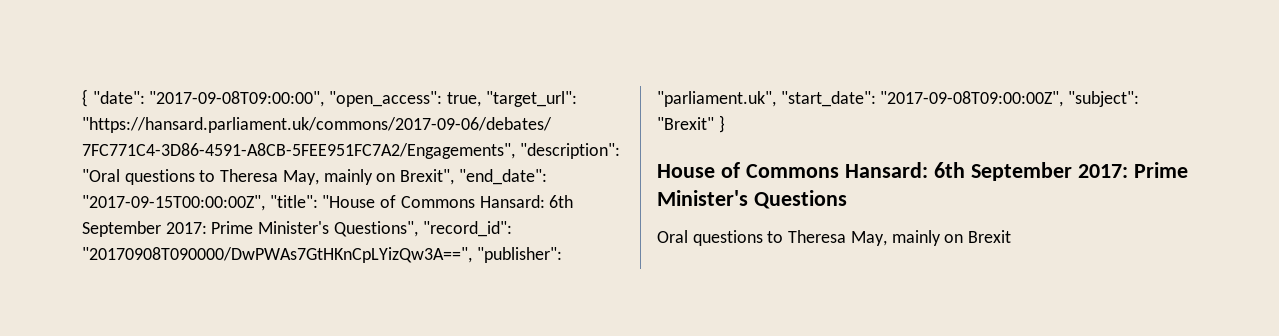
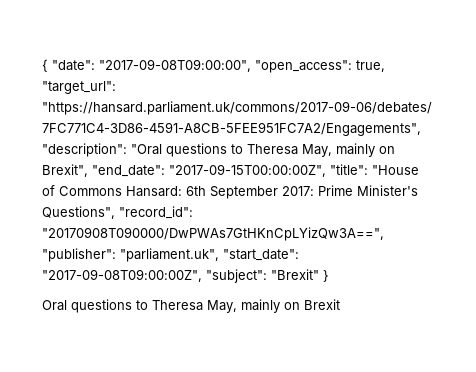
[657,162,1188,181] [657,190,847,209] // House of Commons Hansard: 6th September 2017: Prime Minister's Questions -> (329, 276) none

